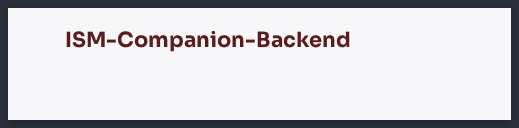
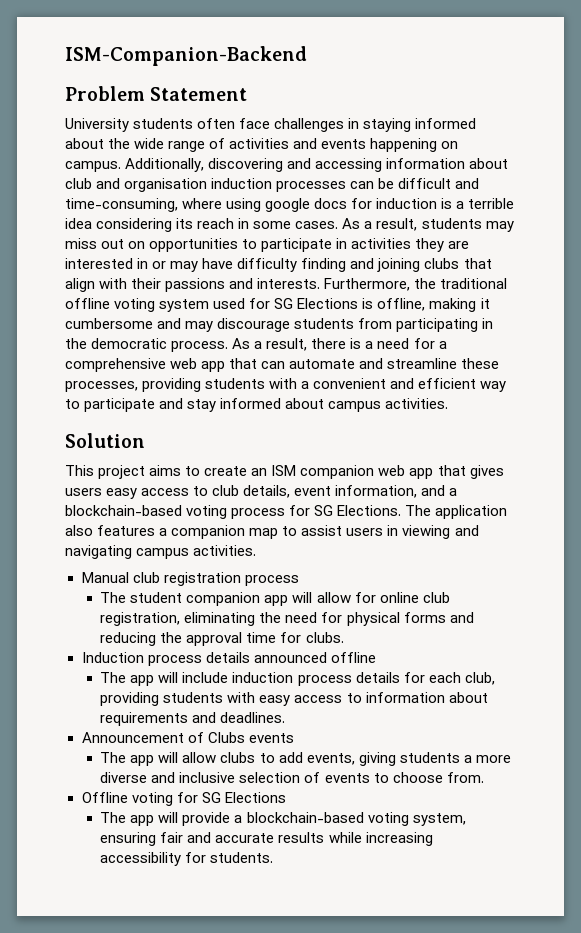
(351, 41) none -> [65,86,248,101] [65,118,477,132] [65,138,459,152] [65,158,509,172] [65,178,480,192] [65,198,515,212] [65,218,514,232] [65,238,470,252] [65,258,492,272] [65,278,508,292] [65,298,490,312] [65,318,494,332] [65,338,447,352] [65,358,500,372] [65,378,507,392] [65,398,449,412] [65,433,145,448] [65,465,504,479] [65,485,458,499] [65,505,508,519] [65,525,479,539] [65,545,257,559] [81,572,299,586] [100,592,450,606] [100,612,474,626] [100,632,344,646] [81,652,376,666] [100,672,495,686] [100,692,488,706] [100,712,286,726] [81,732,294,743] [100,752,511,766] [100,772,484,783] [81,792,286,806] [100,812,466,826] [100,832,433,846] [100,852,274,866] // Problem Statement // University students often face challenges in staying informed about the wide range of activities and events happening on campus. Additionally, discovering and accessing information about club and organisation induction processes can be difficult and time-consuming, where using google docs for induction is a terrible idea considering its reach in some cases. As a result, students may miss out on opportunities to participate in activities they are interested in or may have difficulty finding and joining clubs that align with their passions and interests. Furthermore, the traditional offline voting system used for SG Elections is offline, making it cumbersome and may discourage students from participating in the democratic process. As a result, there is a need for a comprehensive web app that can automate and streamline these processes, providing students with a convenient and efficient way to participate and stay informed about campus activities. // Solution // This project aims to create an ISM companion web app that gives users easy access to club details, event information, and a blockchain-based voting process for SG Elections. The application also features a companion map to assist users in viewing and navigating campus activities. // Manual club registration process // The student companion app will allow for online club registration, eliminating the need for physical forms and reducing the approval time for clubs. // Induction process details announced offline // The app will include induction process details for each club, providing students with easy access to information about requirements and deadlines. // Announcement of Clubs events // The app will allow clubs to add events, giving students a more diverse and inclusive selection of events to choose from. // Offline voting for SG Elections // The app will provide a blockchain-based voting system, ensuring fair and accurate results while increasing accessibility for students.

